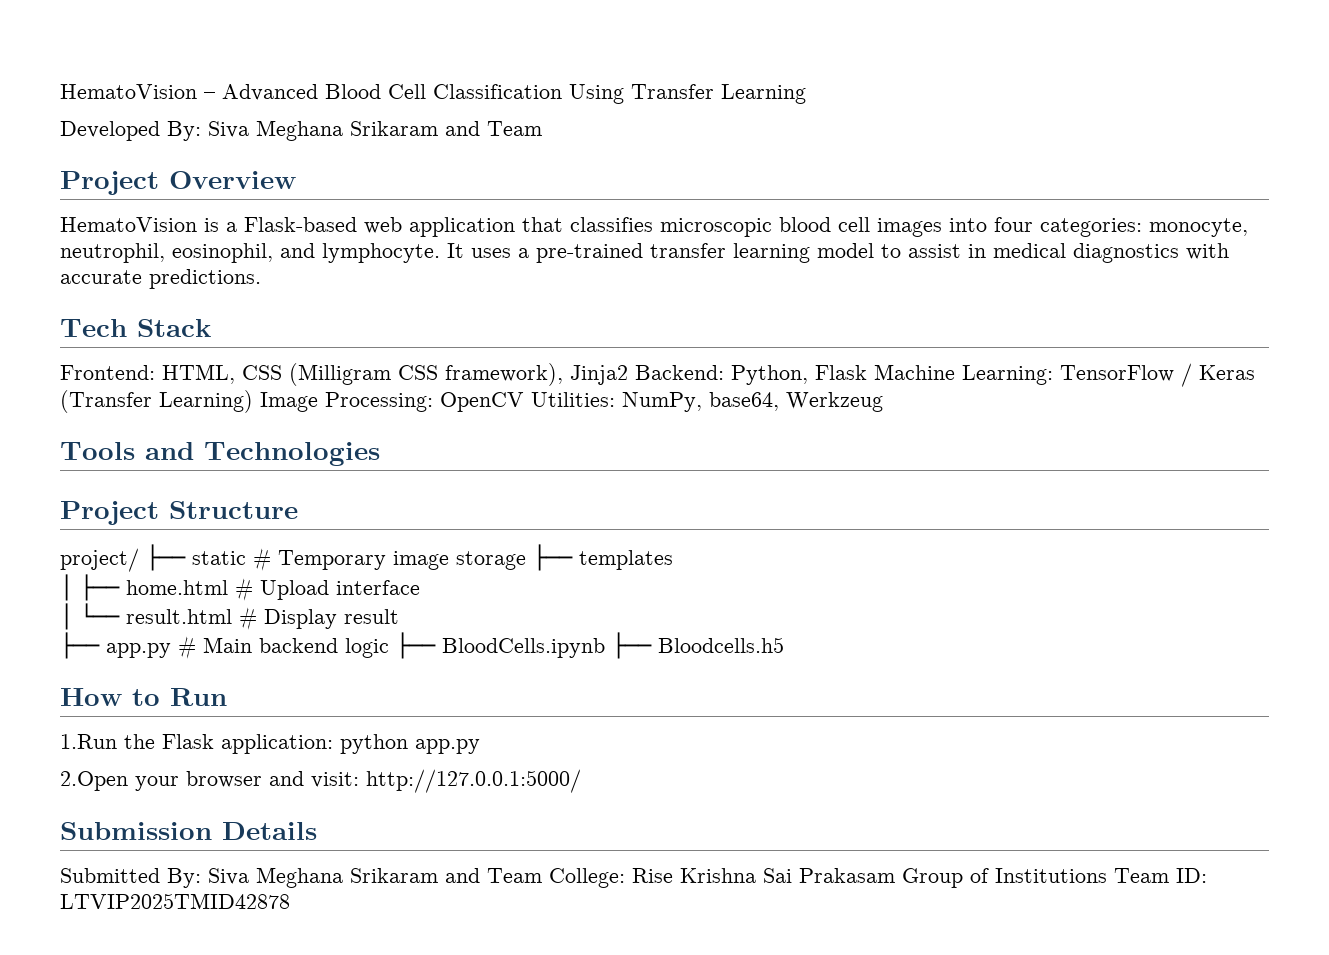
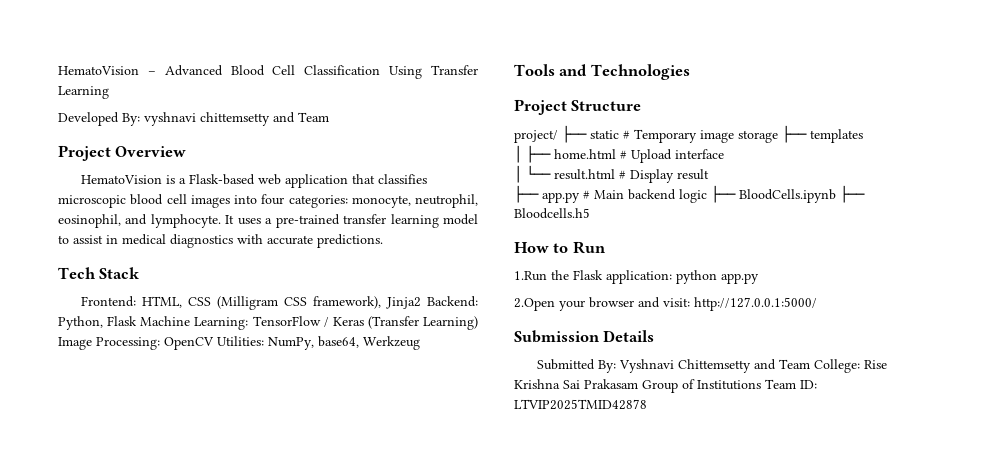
[208,120,438,141] Siva Meghana Srikaram -> [144,112,270,126] vyshnavi chittemsetty
[208,867,438,888] Siva Meghana Srikaram -> [618,359,751,373] Vyshnavi Chittemsetty

